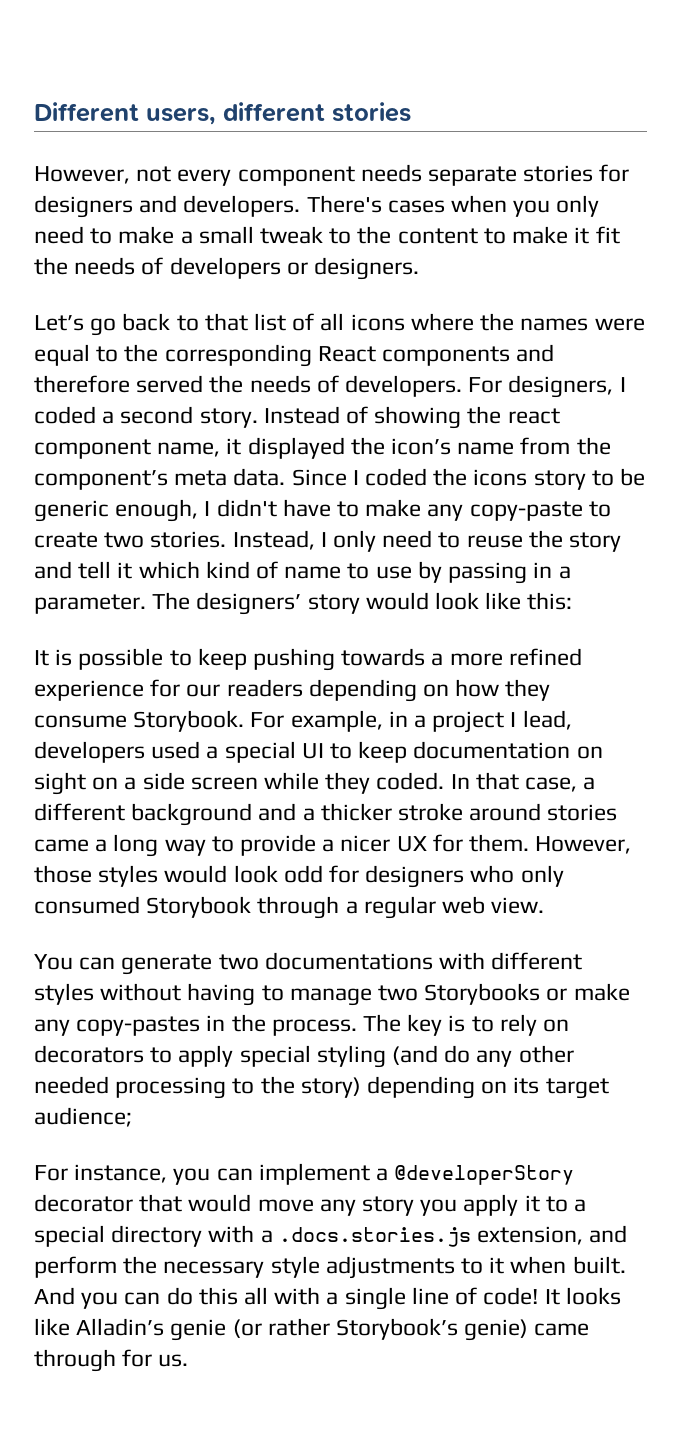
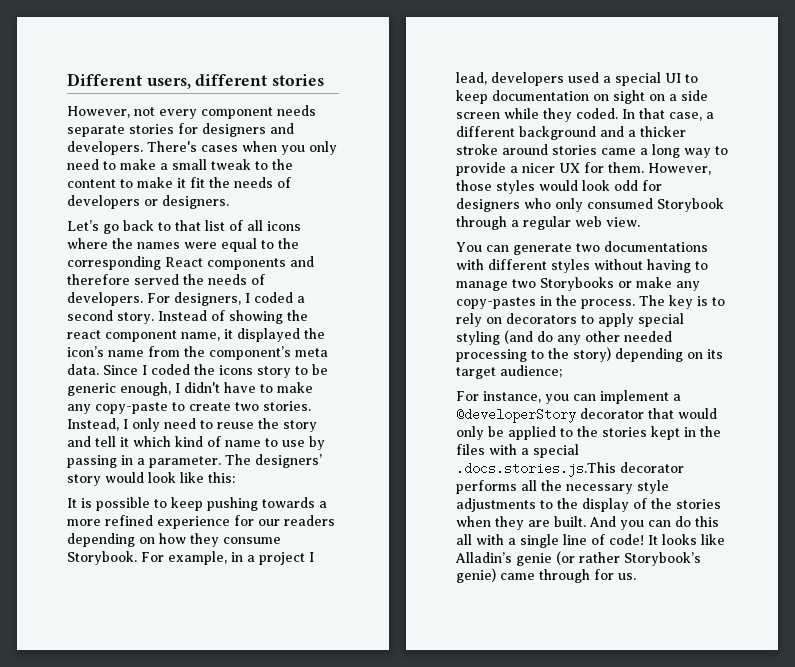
[257,1194,587,1216] [34,1225,628,1247] [34,1256,117,1278] move any story you apply it to a special directory with a .docs.stories.js extension, and perform -> [456,426,721,440] [456,444,579,458] [456,462,684,477] [456,480,537,494] only be applied to the stories kept in the files with a special .docs.stories.js.This decorator performs all
[489,1256,567,1274] it when -> [557,498,721,512] [456,516,550,530] the display of the stories when they are

